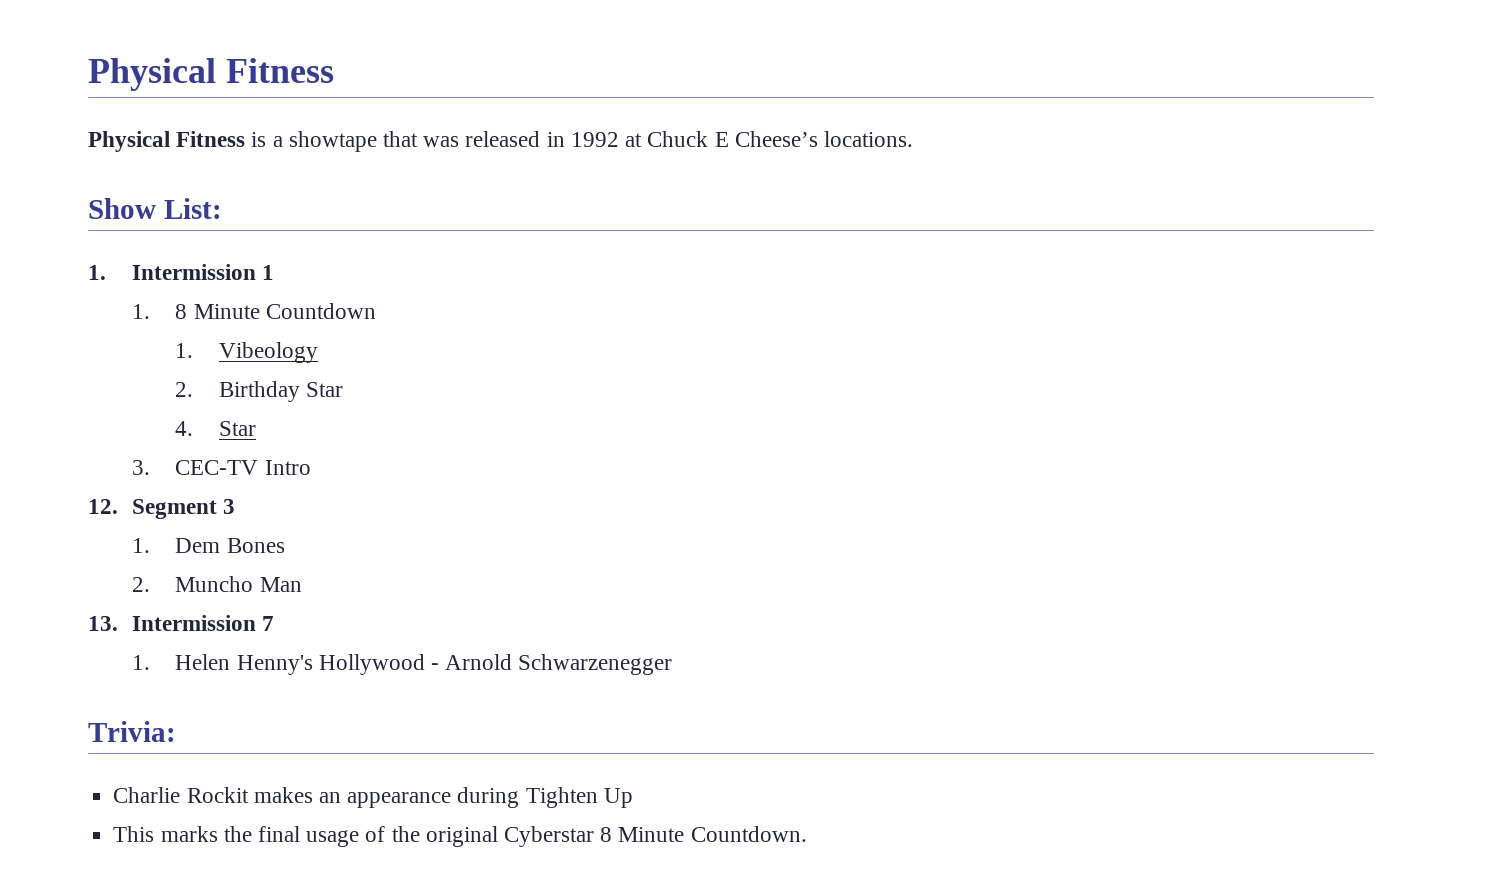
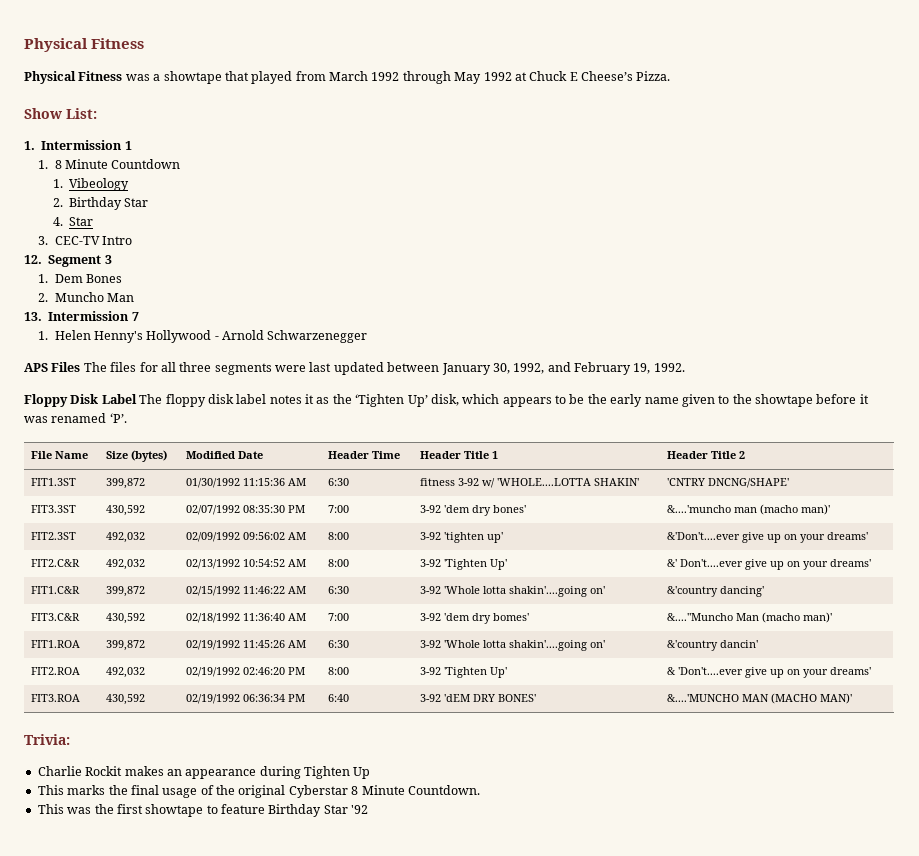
[251,132,267,147] is -> [125,74,150,81] was
[423,131,565,147] was released in -> [251,71,482,84] played from March 1992 through May
[823,131,913,147] locations. -> [636,71,671,81] Pizza.
(673, 664) none -> [24,362,685,375] [24,394,869,407] [24,413,127,423] [30,451,88,459] [105,450,167,462] [185,451,263,459] [327,451,400,459] [419,451,498,459] [666,451,745,459] [30,478,76,486] [105,478,145,489] [185,478,306,488] [327,478,349,486] [419,478,639,488] [666,478,789,488] [30,505,76,513] [105,505,145,516] [185,505,305,515] [327,505,349,513] [419,505,526,516] [666,504,830,515] [30,532,76,540] [105,532,145,543] [185,532,306,542] [327,532,349,540] [419,532,503,543] [666,532,868,543] [30,559,80,567] [105,559,145,570] [185,559,306,569] [327,559,349,567] [419,559,507,570] [666,559,871,570] [30,586,80,594] [105,586,145,597] [185,586,306,596] [327,586,349,594] [419,586,605,597] [666,586,764,597] [30,613,80,621] [105,613,145,624] [185,613,306,623] [327,613,349,621] [419,613,529,624] [666,612,832,623] [30,640,80,648] [105,640,145,651] [185,640,306,650] [327,640,349,648] [419,640,605,651] [666,640,758,651] [30,667,80,675] [105,667,145,678] [185,667,305,677] [327,667,349,675] [419,667,507,678] [666,667,871,678] [30,694,80,702] [105,694,145,705] [185,694,305,704] [327,694,349,702] [419,694,536,702] [666,693,852,704] // APS Files The files for all three segments were last updated between January 30, 1992, and February 19, 1992. // Floppy Disk Label The floppy disk label notes it as the ‘Tighten Up’ disk, which appears to be the early name given to the showtape before it was renamed ‘P’. // File Name | Size (bytes) | Modified Date | Header Time | Header Title 1 | Header Title 2 // FIT1.3ST | 399,872 | 01/30/1992 11:15:36 AM | 6:30 | fitness 3-92 w/ 'WHOLE....LOTTA SHAKIN' | 'CNTRY DNCNG/SHAPE' // FIT3.3ST | 430,592 | 02/07/1992 08:35:30 PM | 7:00 | 3-92 'dem dry bones' | &....'muncho man (macho man)' // FIT2.3ST | 492,032 | 02/09/1992 09:56:02 AM | 8:00 | 3-92 'tighten up' | &'Don't....ever give up on your dreams' // FIT2.C&R | 492,032 | 02/13/1992 10:54:52 AM | 8:00 | 3-92 'Tighten Up' | &' Don't....ever give up on your dreams' // FIT1.C&R | 399,872 | 02/15/1992 11:46:22 AM | 6:30 | 3-92 'Whole lotta shakin'....going on' | &'country dancing' // FIT3.C&R | 430,592 | 02/18/1992 11:36:40 AM | 7:00 | 3-92 'dem dry bomes' | &...."Muncho Man (macho man)' // FIT1.ROA | 399,872 | 02/19/1992 11:45:26 AM | 6:30 | 3-92 'Whole lotta shakin'....going on' | &'country dancin' // FIT2.ROA | 492,032 | 02/19/1992 02:46:20 PM | 8:00 | 3-92 'Tighten Up' | & 'Don't....ever give up on your dreams' // FIT3.ROA | 430,592 | 02/19/1992 06:36:34 PM | 6:40 | 3-92 'dEM DRY BONES' | &....'MUNCHO MAN (MACHO MAN)'
(807, 834) none -> [37,804,369,817] // This was the first showtape to feature Birthday Star '92

